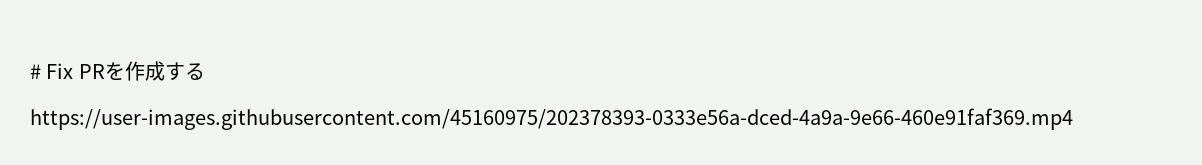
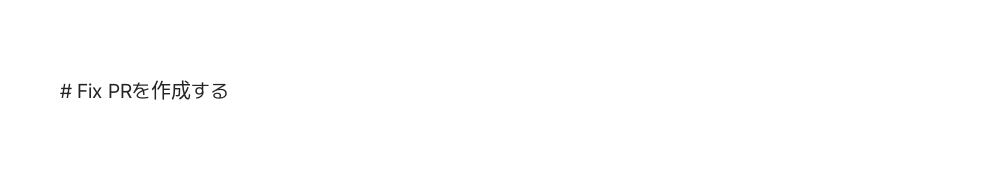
[30,108,1073,130] // https://user-images.githubusercontent.com/45160975/202378393-0333e56a-dced-4a9a-9e66-460e91faf369.mp4 -> (229, 91) none

